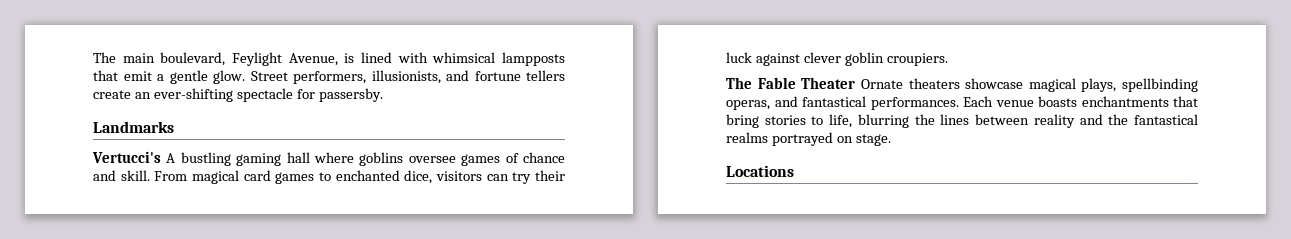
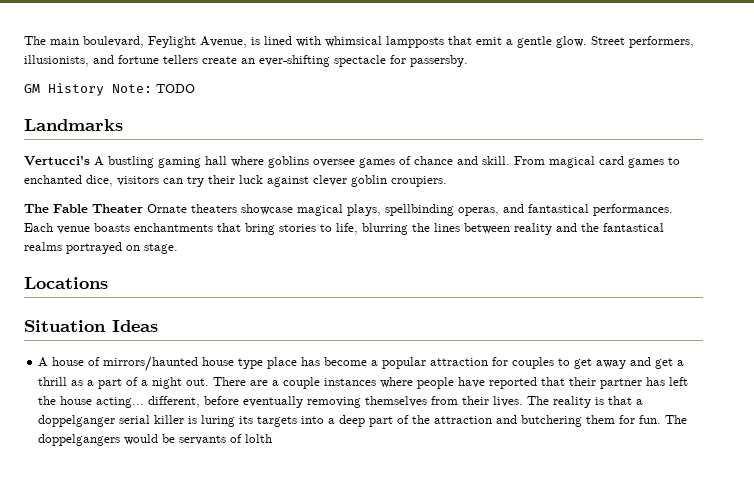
(383, 95) none -> [24,83,195,96] // GM History Note: TODO
(794, 171) none -> [24,320,158,332] [38,356,685,372] [38,377,689,389] [38,396,644,408] [38,415,688,427] [38,434,273,446] // Situation Ideas // A house of mirrors/haunted house type place has become a popular attraction for couples to get away and get a thrill as a part of a night out. There are a couple instances where people have reported that their partner has left the house acting... different, before eventually removing themselves from their lives. The reality is that a doppelganger serial killer is luring its targets into a deep part of the attraction and butchering them for fun. The doppelgangers would be servants of lolth

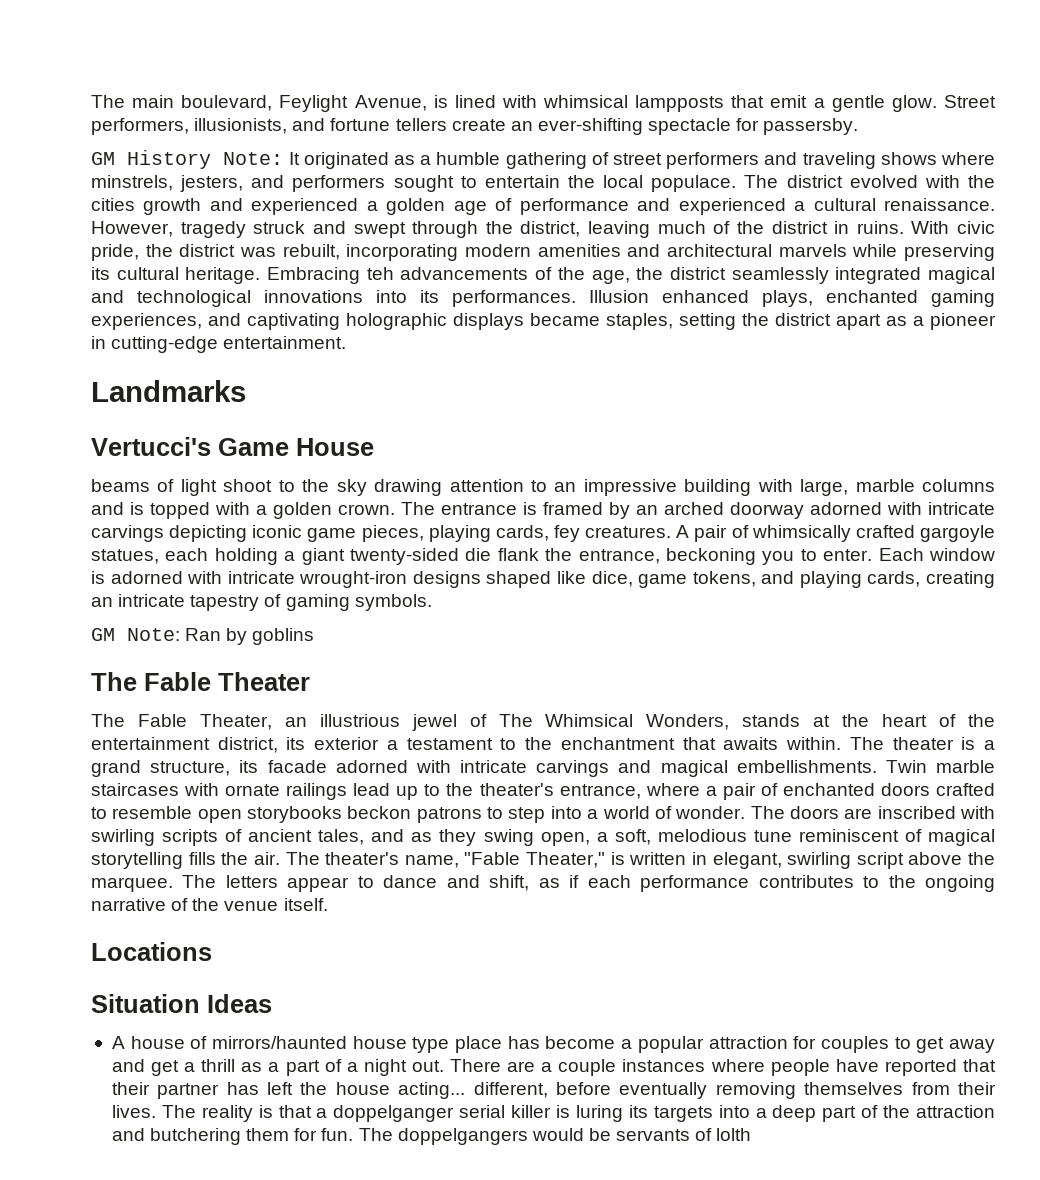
[156,84,195,93] [24,119,123,131] [24,155,680,168] [24,175,447,187] [24,204,673,216] [24,223,664,235] [24,242,178,254] TODO // Landmarks // Vertucci's A bustling gaming hall where goblins oversee games of chance and skill. From magical card games to enchanted dice, visitors can try their luck against clever goblin croupiers. // The Fable Theater Ornate theaters showcase magical plays, spellbinding operas, and fantastical performances. Each venue boasts enchantments that bring stories to life, blurring the lines between reality and the fantastical realms portrayed on stage. -> [288,152,996,169] [91,175,995,192] [91,198,995,215] [91,221,995,238] [91,244,995,261] [91,267,996,284] [91,290,995,307] [91,313,996,330] [91,336,347,353] [91,380,246,402] [91,437,374,456] [91,479,995,496] [91,502,995,519] [91,525,995,542] [91,548,995,565] [91,571,995,588] [91,594,432,611] [91,628,315,645] [91,672,310,691] [91,714,995,731] [91,737,996,753] [91,760,995,777] [91,783,995,800] [91,806,996,823] [91,829,995,846] [91,852,995,869] [91,875,995,892] [91,898,328,911] It originated as a humble gathering of street performers and traveling shows where minstrels, jesters, and performers sought to entertain the local populace. The district evolved with the cities growth and experienced a golden age of performance and experienced a cultural renaissance. However, tragedy struck and swept through the district, leaving much of the district in ruins. With civic pride, the district was rebuilt, incorporating modern amenities and architectural marvels while preserving its cultural heritage. Embracing teh advancements of the age, the district seamlessly integrated magical and technological innovations into its performances. Illusion enhanced plays, enchanted gaming experiences, and captivating holographic displays became staples, setting the district apart as a pioneer in cutting-edge entertainment. // Landmarks // Vertucci's Game House // beams of light shoot to the sky drawing attention to an impressive building with large, marble columns and is topped with a golden crown. The entrance is framed by an arched doorway adorned with intricate carvings depicting iconic game pieces, playing cards, fey creatures. A pair of whimsically crafted gargoyle statues, each holding a giant twenty-sided die flank the entrance, beckoning you to enter. Each window is adorned with intricate wrought-iron designs shaped like dice, game tokens, and playing cards, creating an intricate tapestry of gaming symbols. // GM Note: Ran by goblins // The Fable Theater // The Fable Theater, an illustrious jewel of The Whimsical Wonders, stands at the heart of the entertainment district, its exterior a testament to the enchantment that awaits within. The theater is a grand structure, its facade adorned with intricate carvings and magical embellishments. Twin marble staircases with ornate railings lead up to the theater's entrance, where a pair of enchanted doors crafted to resemble open storybooks beckon patrons to step into a world of wonder. The doors are inscribed with swirling scripts of ancient tales, and as they swing open, a soft, melodious tune reminiscent of magical storytelling fills the air. The theater's name, "Fable Theater," is written in elegant, swirling script above the marquee. The letters appear to dance and shift, as if each performance contributes to the ongoing narrative of the venue itself.

